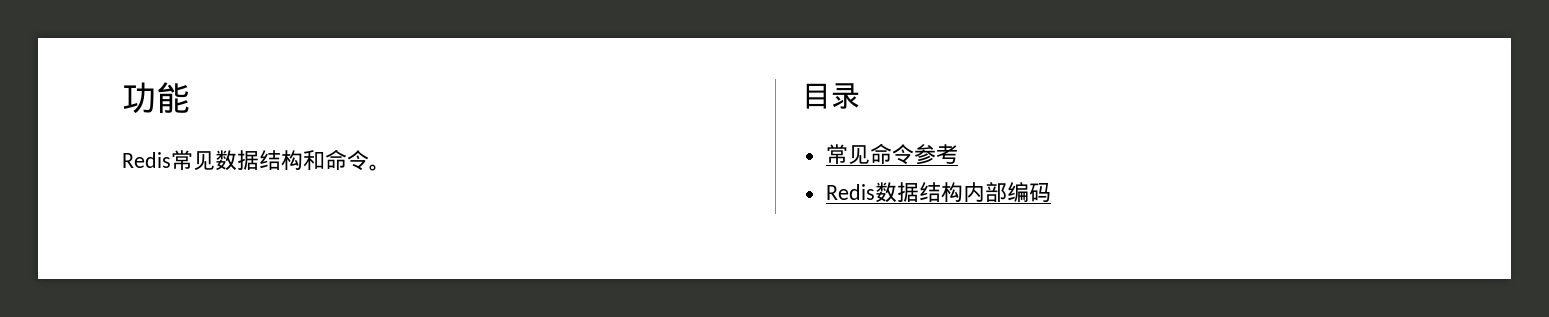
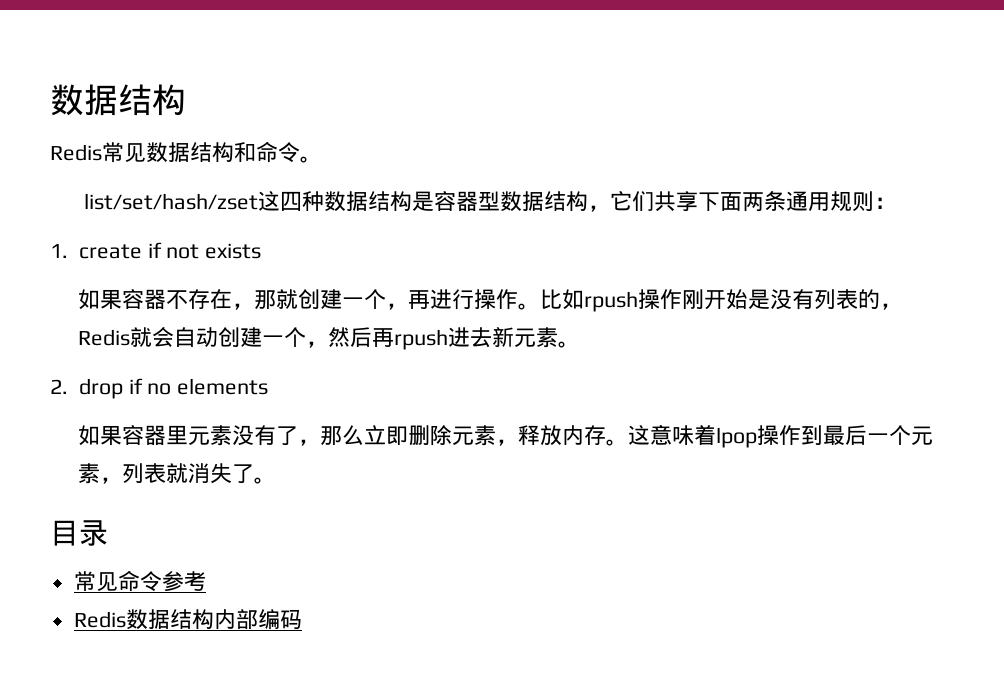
[122,82,190,114] 功能 -> [50,84,186,116] 数据结构
(391, 167) none -> [83,191,896,212] [50,242,262,259] [78,289,903,312] [78,327,581,350] [50,378,269,399] [78,424,934,448] [78,463,277,484] // list/set/hash/zset这四种数据结构是容器型数据结构，它们共享下面两条通用规则： // 1. create if not exists // 如果容器不存在，那就创建一个，再进行操作。比如rpush操作刚开始是没有列表的，Redis就会自动创建一个，然后再rpush进去新元素。 // 2. drop if no elements // 如果容器里元素没有了，那么立即删除元素，释放内存。这意味着lpop操作到最后一个元素，列表就消失了。

